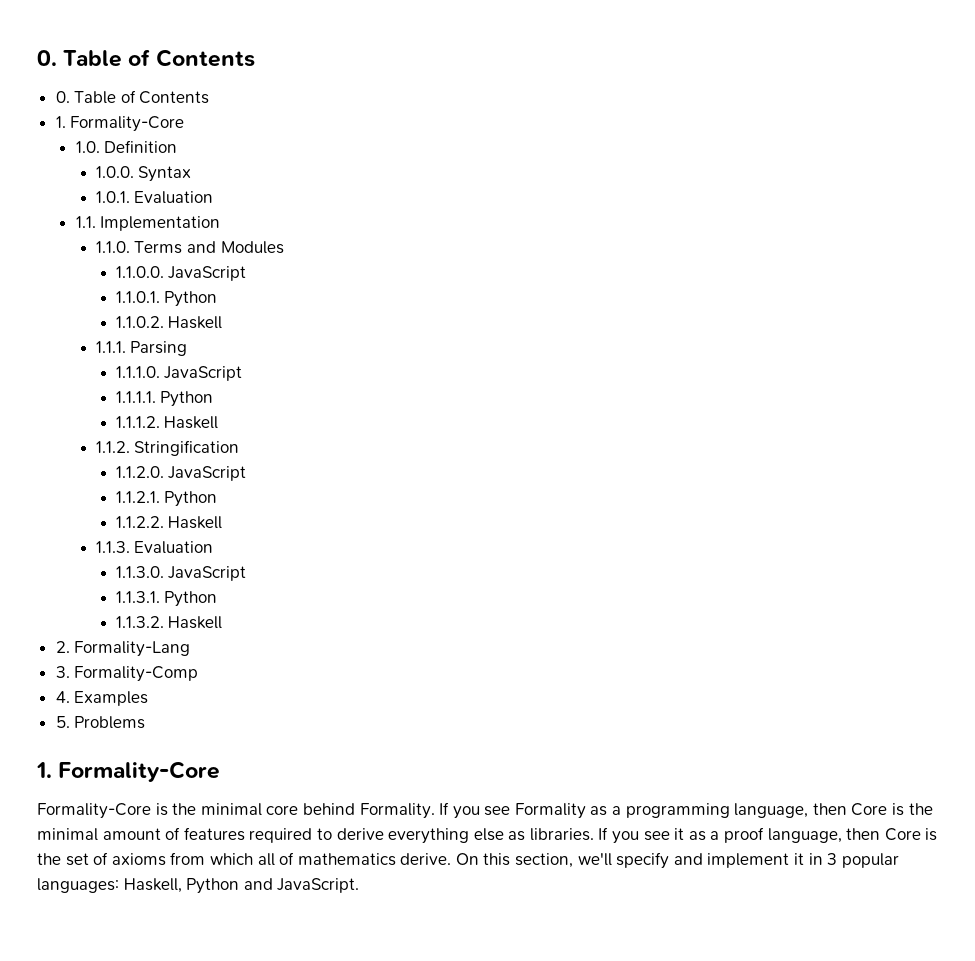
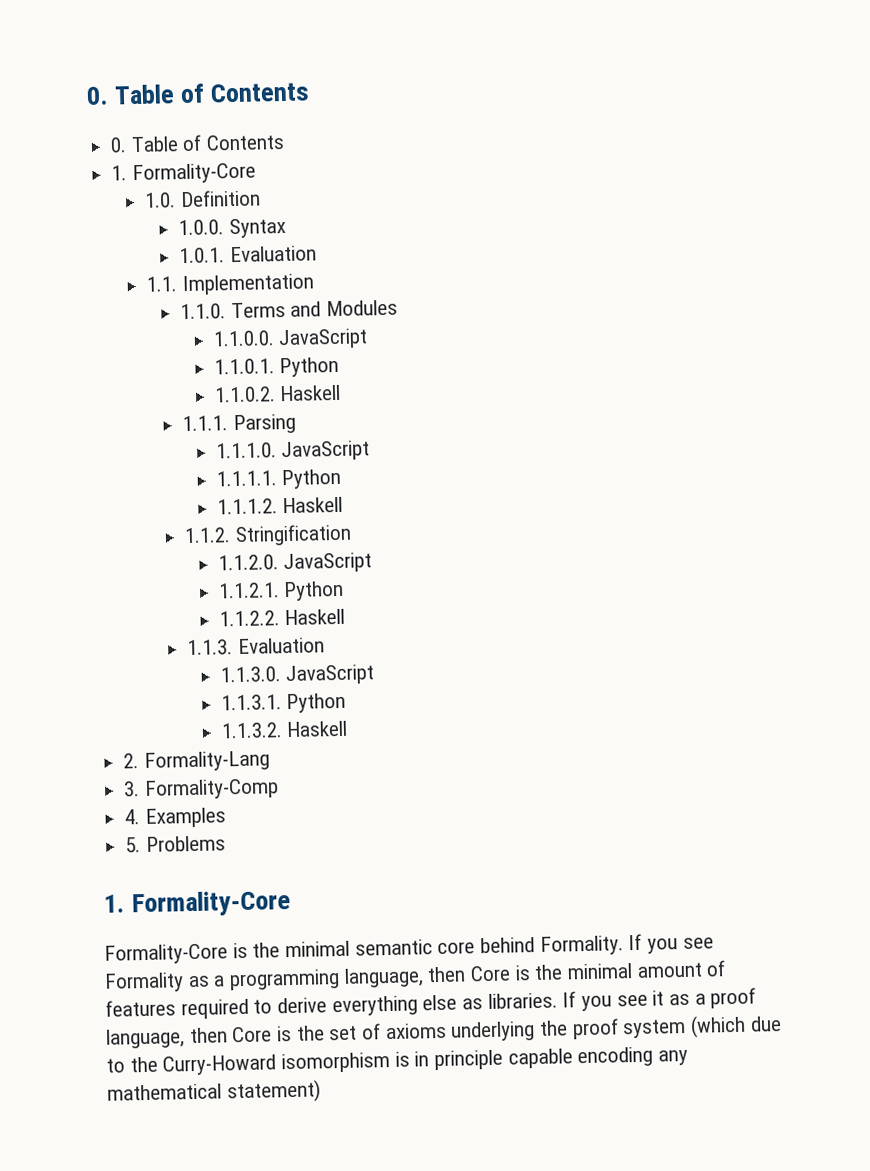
(262, 809) none -> [354,939,433,956] semantic
[170,852,899,869] [37,878,360,894] from which all of mathematics derive. On this section, we'll specify and implement it in 3 popular languages: Haskell, Python and JavaScript. -> [450,1014,782,1042] [106,1046,689,1076] [107,1079,321,1104] underlying the proof system (which due to the Curry-Howard isomorphism is in principle capable encoding any mathematical statement)

